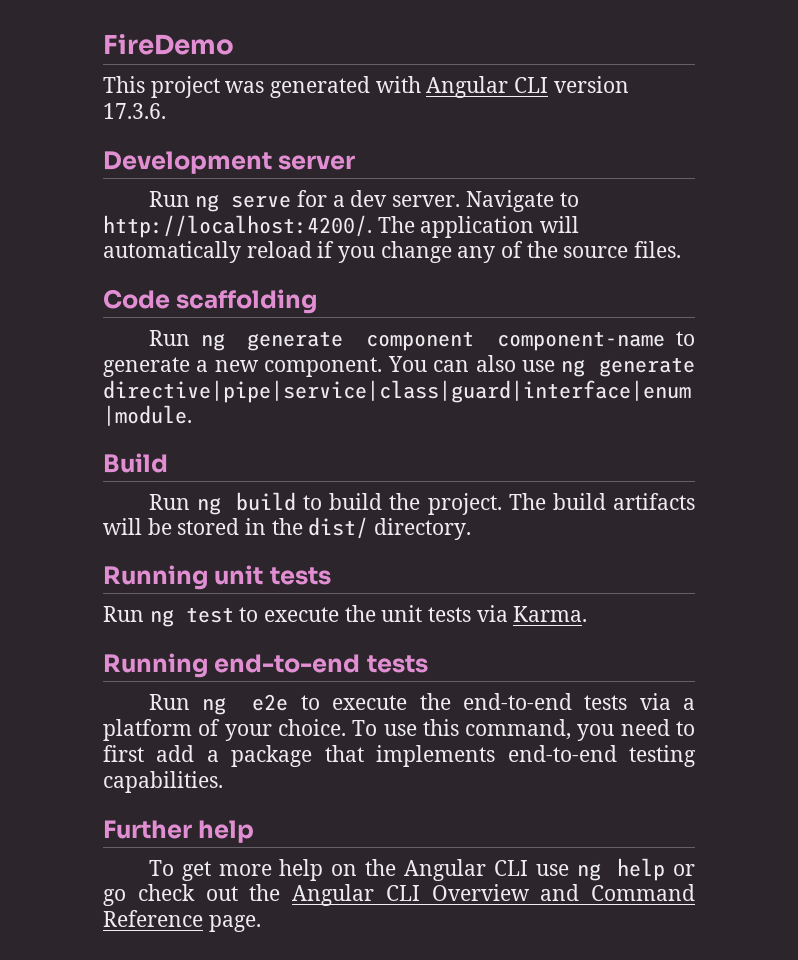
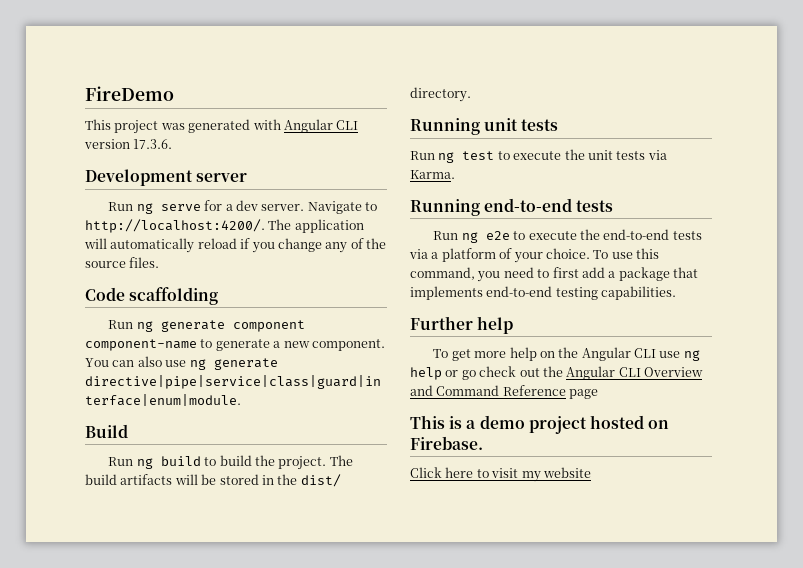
[208,915,261,932] page. -> [569,389,599,399] [410,415,670,434] [410,436,483,450] [410,467,591,482] page // This is a demo project hosted on Firebase. // Click here to visit my website

